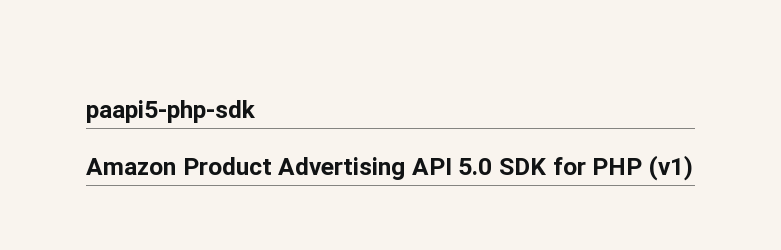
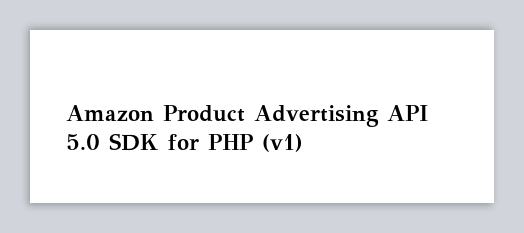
[86,100,255,123] paapi5-php-sdk // -> (66, 113) none

